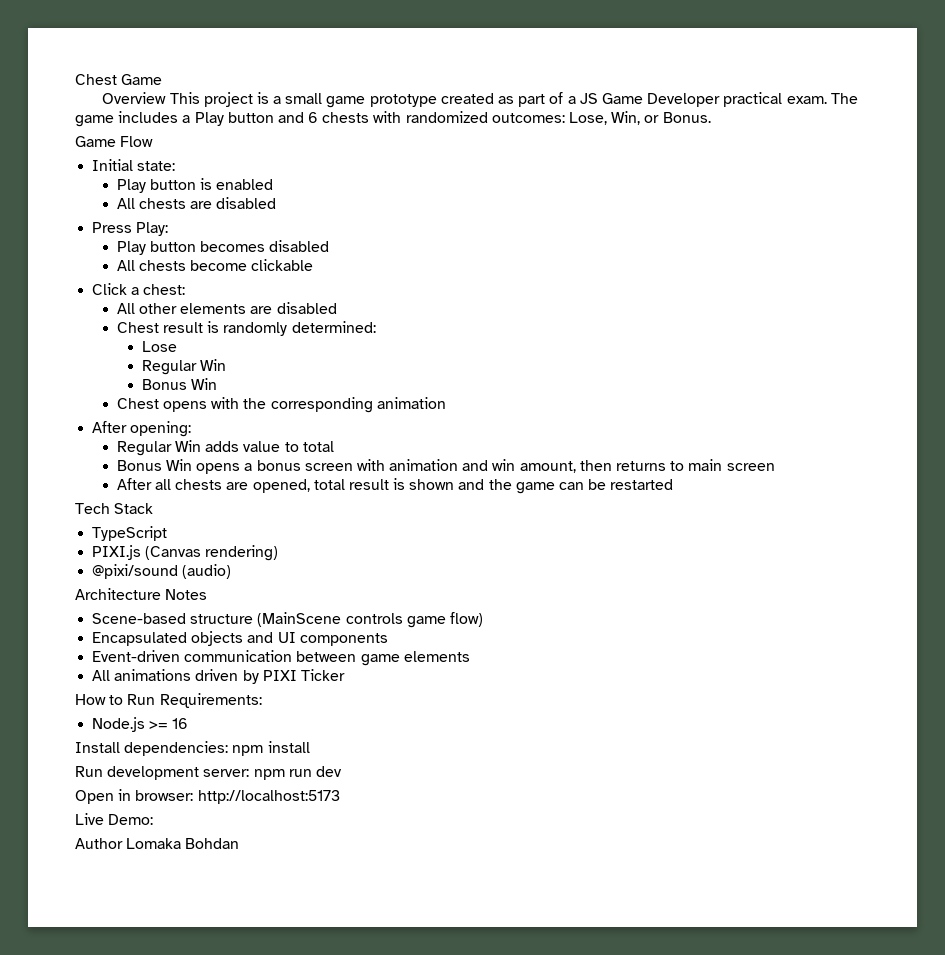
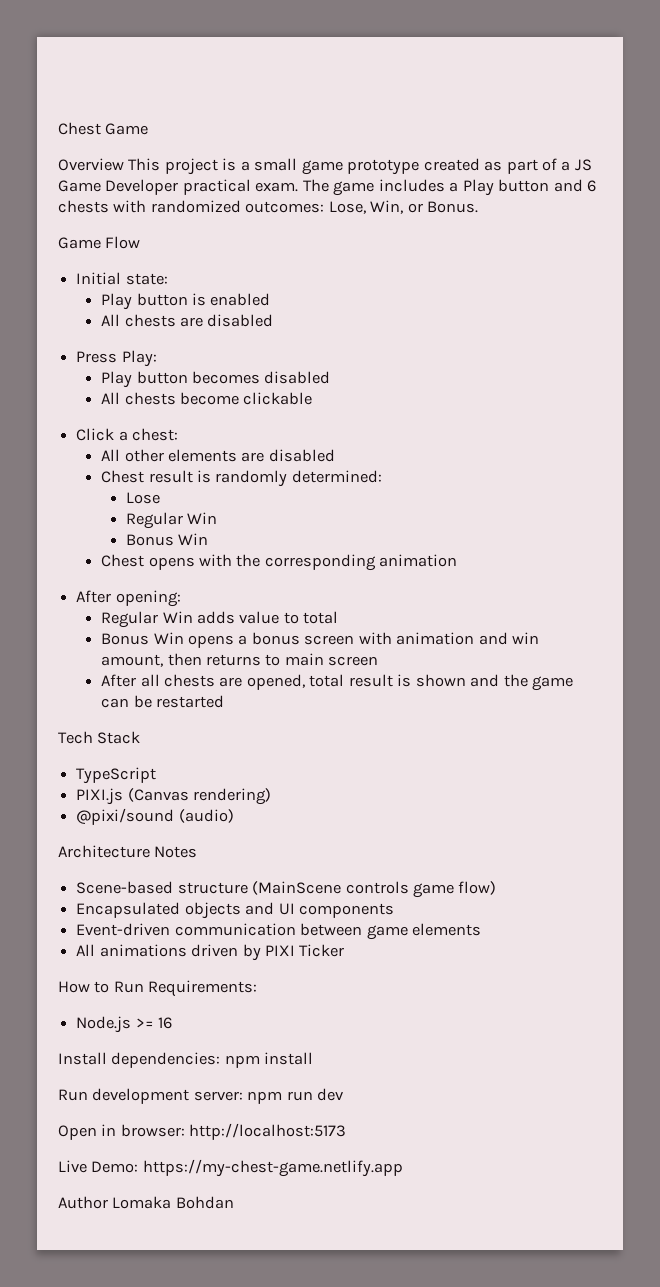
(154, 819) none -> [142,1159,403,1177] https://my-chest-game.netlify.app

